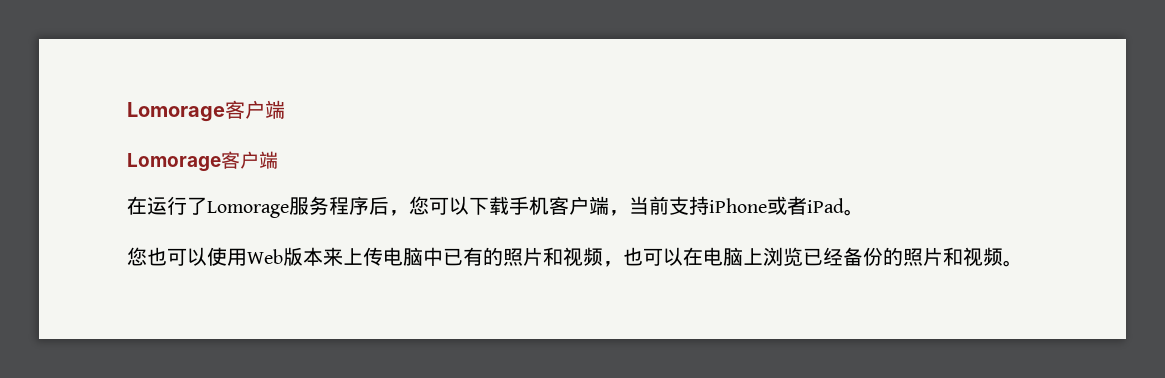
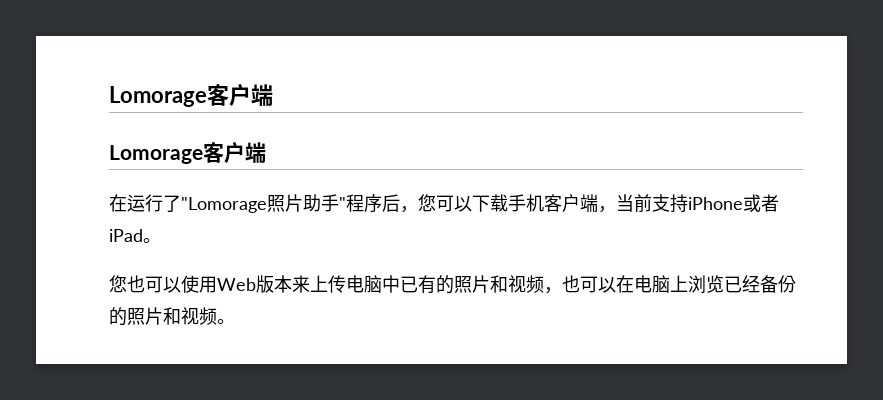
[207,196,329,218] Lomorage服务 -> [181,194,346,213] "Lomorage照片助手"

